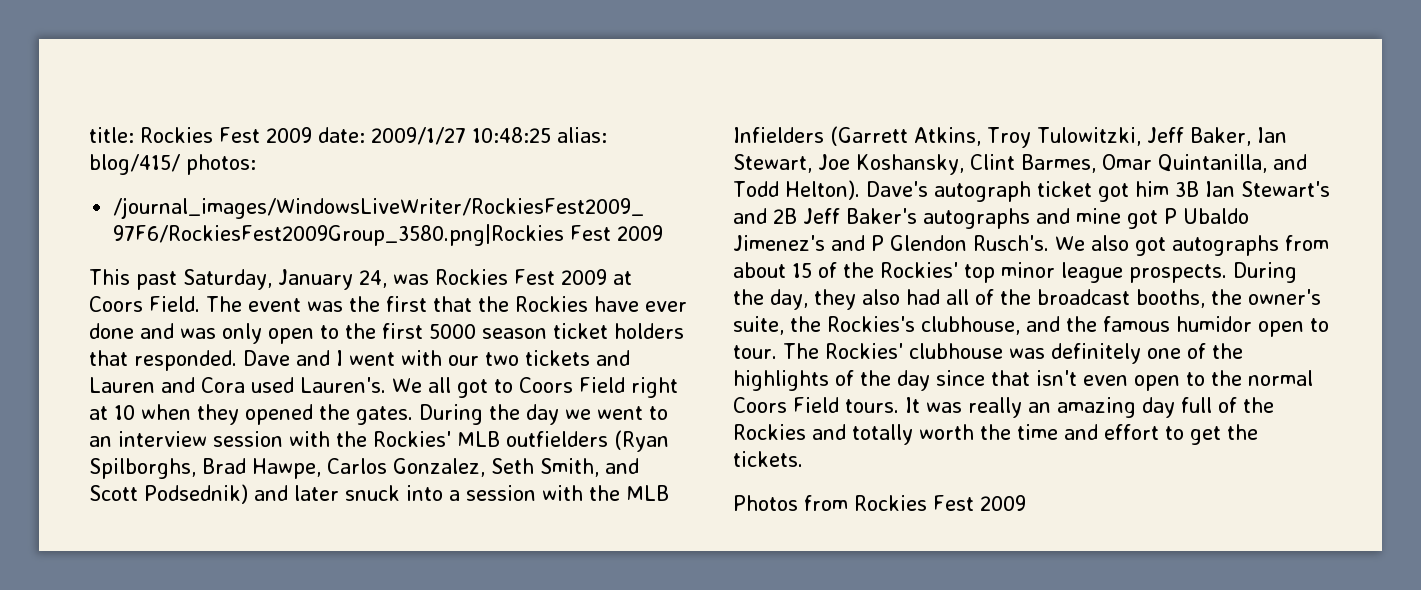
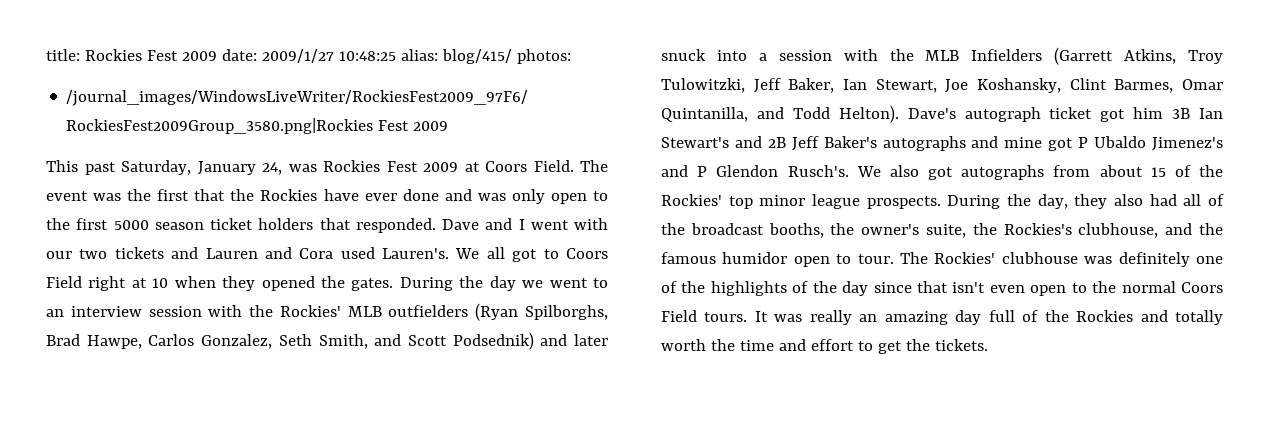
[733,495,1026,511] // Photos from Rockies Fest 2009 -> (988, 345) none

